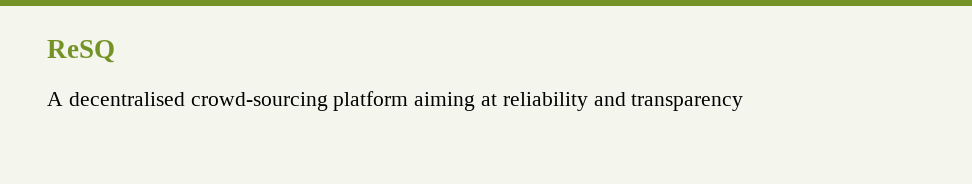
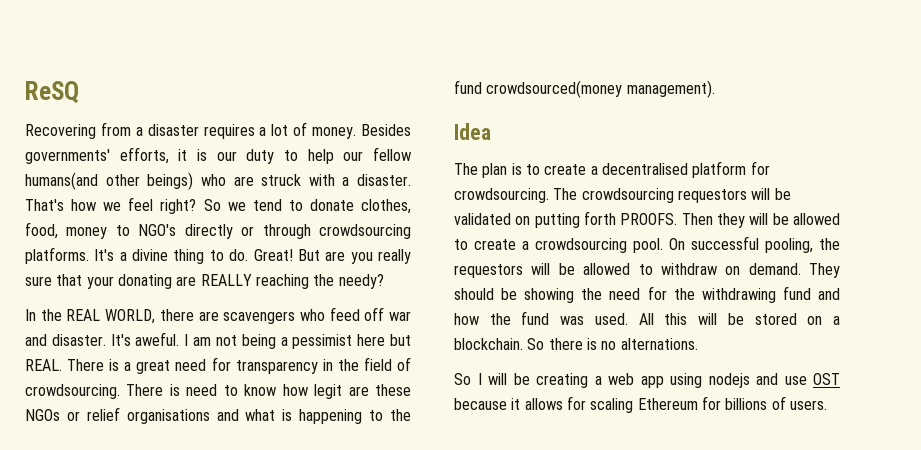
[47,91,744,111] A decentralised crowd-sourcing platform aiming at reliability and transparency -> [25,122,412,139] [25,147,412,164] [25,172,411,190] [25,197,411,214] [25,222,411,239] [25,247,412,264] [25,274,384,289] [25,307,411,324] [25,332,411,349] [25,357,411,374] [25,384,412,399] [25,407,412,424] [454,80,715,98] [454,123,491,140] [454,161,770,178] [454,188,791,203] [454,211,840,228] [454,236,840,253] [454,263,840,278] [454,286,840,303] [454,311,840,325] [454,338,698,350] [454,373,840,388] [454,396,827,413] Recovering from a disaster requires a lot of money. Besides governments' efforts, it is our duty to help our fellow humans(and other beings) who are struck with a disaster. That's how we feel right? So we tend to donate clothes, food, money to NGO's directly or through crowdsourcing platforms. It's a divine thing to do. Great! But are you really sure that your donating are REALLY reaching the needy? // In the REAL WORLD, there are scavengers who feed off war and disaster. It's aweful. I am not being a pessimist here but REAL. There is a great need for transparency in the field of crowdsourcing. There is need to know how legit are these NGOs or relief organisations and what is happening to the fund crowdsourced(money management). // Idea // The plan is to create a decentralised platform for crowdsourcing. The crowdsourcing requestors will be validated on putting forth PROOFS. Then they will be allowed to create a crowdsourcing pool. On successful pooling, the requestors will be allowed to withdraw on demand. They should be showing the need for the withdrawing fund and how the fund was used. All this will be stored on a blockchain. So there is no alternations. // So I will be creating a web app using nodejs and use OST because it allows for scaling Ethereum for billions of users.

